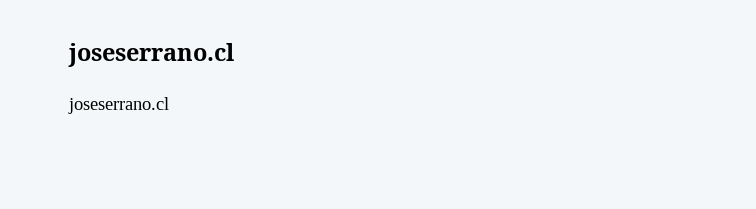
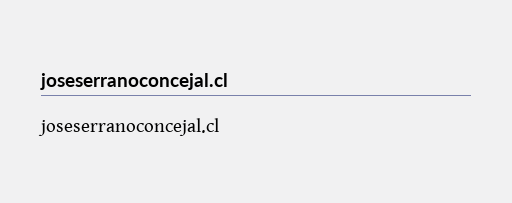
[68,43,234,67] [68,97,169,114] joseserrano.cl // joseserrano.cl -> [40,73,228,90] [38,118,219,136] joseserranoconcejal.cl // joseserranoconcejal.cl

